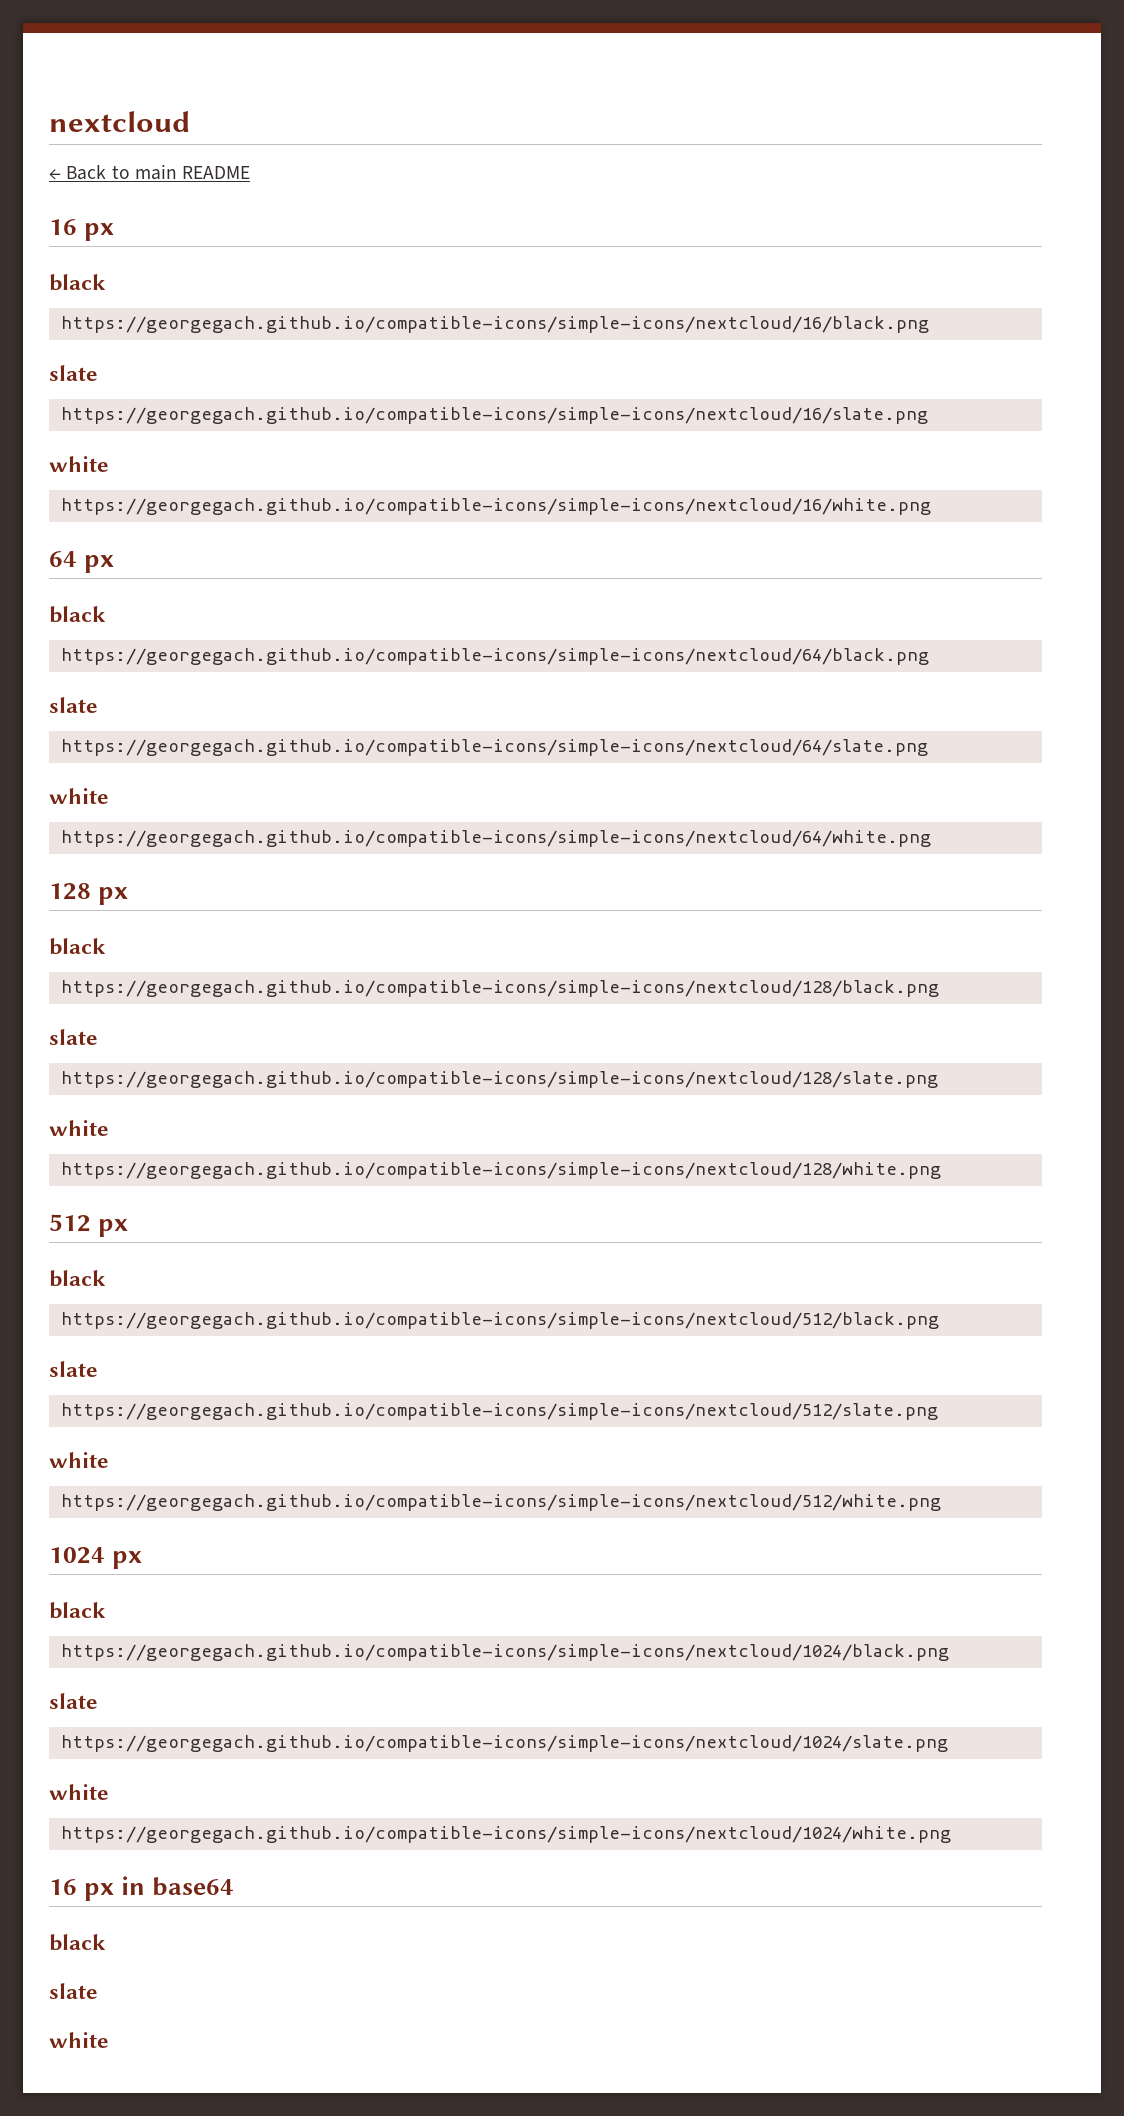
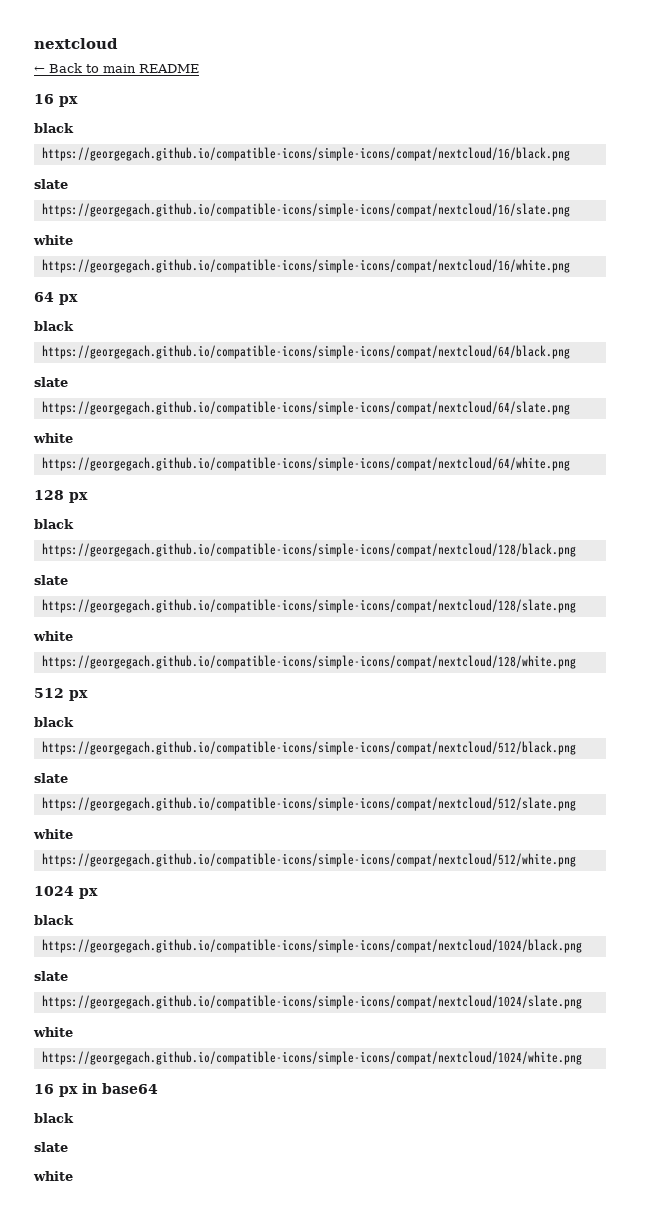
[60,316,929,333] [49,365,98,381] [60,407,928,424] [49,456,109,472] [60,498,931,515] https://georgegach.github.io/compatible-icons/simple-icons/nextcloud/16/black.png // slate // https://georgegach.github.io/compatible-icons/simple-icons/nextcloud/16/slate.png // white // https://georgegach.github.io/compatible-icons/simple-icons/nextcloud/16/white.png -> [41,147,570,161] [34,179,68,189] [41,203,570,217] [33,235,73,245] [41,259,570,273] https://georgegach.github.io/compatible-icons/simple-icons/compat/nextcloud/16/black.png // slate // https://georgegach.github.io/compatible-icons/simple-icons/compat/nextcloud/16/slate.png // white // https://georgegach.github.io/compatible-icons/simple-icons/compat/nextcloud/16/white.png
[60,648,929,665] [49,697,98,713] [60,739,928,756] [49,788,109,804] [60,830,931,847] https://georgegach.github.io/compatible-icons/simple-icons/nextcloud/64/black.png // slate // https://georgegach.github.io/compatible-icons/simple-icons/nextcloud/64/slate.png // white // https://georgegach.github.io/compatible-icons/simple-icons/nextcloud/64/white.png -> [41,345,570,359] [34,377,68,387] [41,401,570,415] [33,433,73,443] [41,457,570,471] https://georgegach.github.io/compatible-icons/simple-icons/compat/nextcloud/64/black.png // slate // https://georgegach.github.io/compatible-icons/simple-icons/compat/nextcloud/64/slate.png // white // https://georgegach.github.io/compatible-icons/simple-icons/compat/nextcloud/64/white.png
[60,980,939,997] [49,1029,98,1045] [60,1071,938,1088] [49,1120,109,1136] [60,1162,941,1179] https://georgegach.github.io/compatible-icons/simple-icons/nextcloud/128/black.png // slate // https://georgegach.github.io/compatible-icons/simple-icons/nextcloud/128/slate.png // white // https://georgegach.github.io/compatible-icons/simple-icons/nextcloud/128/white.png -> [41,543,576,557] [34,575,68,585] [41,599,576,613] [33,631,73,641] [41,655,576,669] https://georgegach.github.io/compatible-icons/simple-icons/compat/nextcloud/128/black.png // slate // https://georgegach.github.io/compatible-icons/simple-icons/compat/nextcloud/128/slate.png // white // https://georgegach.github.io/compatible-icons/simple-icons/compat/nextcloud/128/white.png
[60,1312,939,1329] [49,1361,98,1377] [60,1403,938,1420] [49,1452,109,1468] [60,1494,941,1511] https://georgegach.github.io/compatible-icons/simple-icons/nextcloud/512/black.png // slate // https://georgegach.github.io/compatible-icons/simple-icons/nextcloud/512/slate.png // white // https://georgegach.github.io/compatible-icons/simple-icons/nextcloud/512/white.png -> [41,741,576,755] [34,773,68,783] [41,797,576,811] [33,829,73,839] [41,853,576,867] https://georgegach.github.io/compatible-icons/simple-icons/compat/nextcloud/512/black.png // slate // https://georgegach.github.io/compatible-icons/simple-icons/compat/nextcloud/512/slate.png // white // https://georgegach.github.io/compatible-icons/simple-icons/compat/nextcloud/512/white.png
[60,1644,949,1661] [49,1693,98,1709] [60,1735,948,1752] [49,1784,109,1800] [60,1826,951,1843] https://georgegach.github.io/compatible-icons/simple-icons/nextcloud/1024/black.png // slate // https://georgegach.github.io/compatible-icons/simple-icons/nextcloud/1024/slate.png // white // https://georgegach.github.io/compatible-icons/simple-icons/nextcloud/1024/white.png -> [41,939,582,953] [34,971,68,981] [41,995,582,1009] [33,1027,73,1037] [41,1051,582,1065] https://georgegach.github.io/compatible-icons/simple-icons/compat/nextcloud/1024/black.png // slate // https://georgegach.github.io/compatible-icons/simple-icons/compat/nextcloud/1024/slate.png // white // https://georgegach.github.io/compatible-icons/simple-icons/compat/nextcloud/1024/white.png

